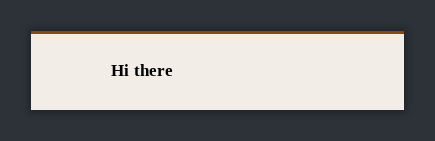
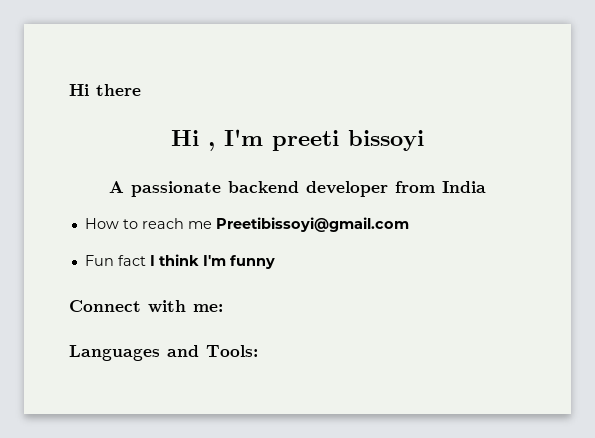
(173, 70) none -> [171,129,424,151] [109,181,486,197] [84,217,409,232] [84,254,275,269] [69,300,223,313] [69,345,258,361] // Hi , I'm preeti bissoyi // A passionate backend developer from India // How to reach me Preetibissoyi@gmail.com // Fun fact I think I'm funny // Connect with me: // Languages and Tools:

